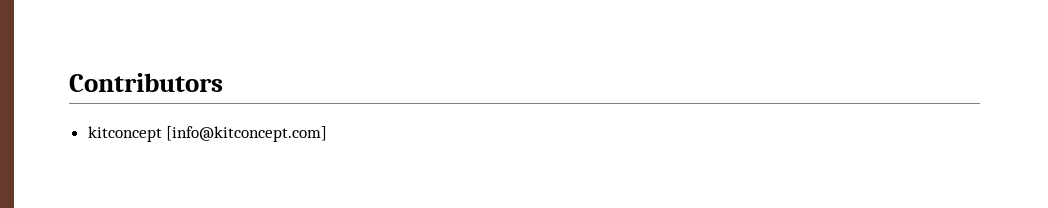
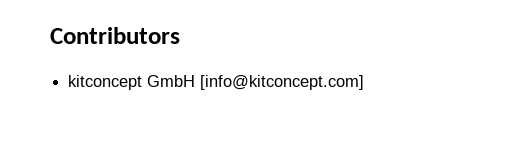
(162, 134) none -> [147,75,196,87] GmbH

